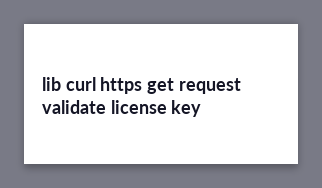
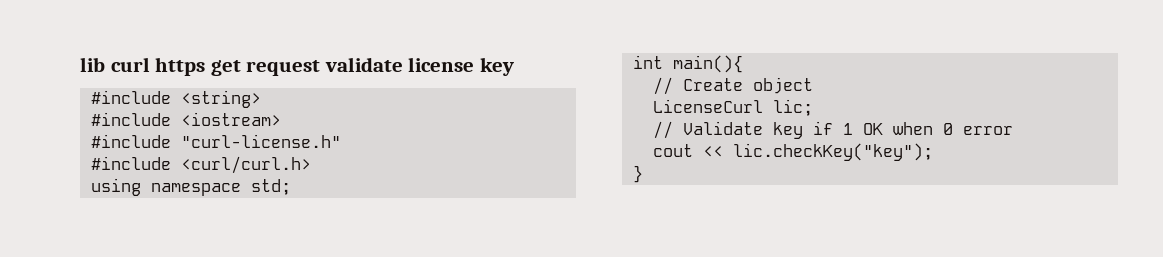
(202, 108) none -> [90,90,261,108] [90,112,281,126] [90,134,341,148] [90,156,311,174] [90,178,291,196] [632,55,743,73] [652,77,813,95] [652,99,813,116] [652,121,1013,139] [652,143,933,161] [632,165,643,183] // #include <string> // #include <iostream> // #include "curl-license.h" // #include <curl/curl.h> // using namespace std; // int main(){ // // Create object // LicenseCurl lic; // // Validate key if 1 OK when 0 error // cout << lic.checkKey("key"); // }

